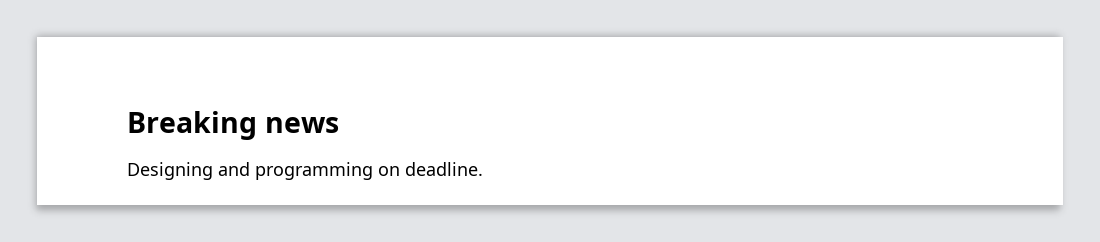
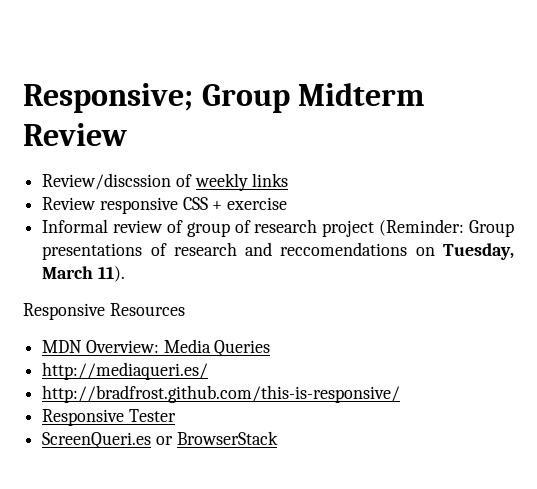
[127,111,339,140] [127,162,483,180] Breaking news // Designing and programming on deadline. -> [23,83,426,113] [23,123,127,146] [42,173,289,191] [42,197,288,214] [42,219,514,237] [42,242,515,260] [42,266,125,282] [23,303,185,320] [42,339,271,357] [42,362,209,380] [42,385,401,403] [42,409,176,426] [42,431,278,449] Responsive; Group Midterm Review // Review/discssion of weekly links // Review responsive CSS + exercise // Informal review of group of research project (Reminder: Group presentations of research and reccomendations on Tuesday, March 11). // Responsive Resources // MDN Overview: Media Queries // http://mediaqueri.es/ // http://bradfrost.github.com/this-is-responsive/ // Responsive Tester // ScreenQueri.es or BrowserStack

